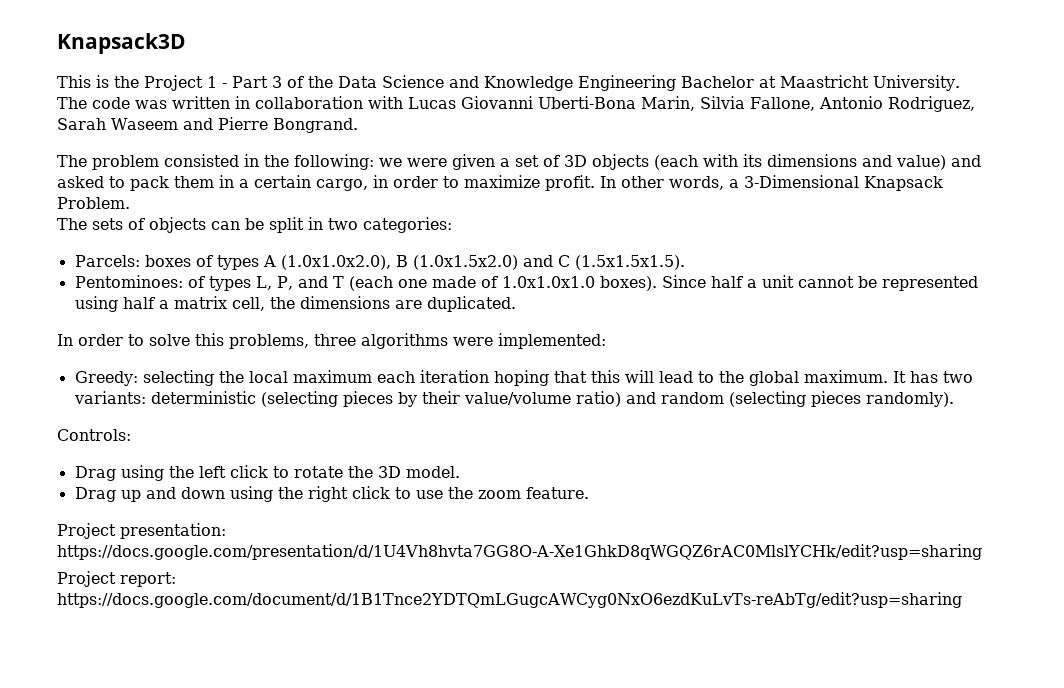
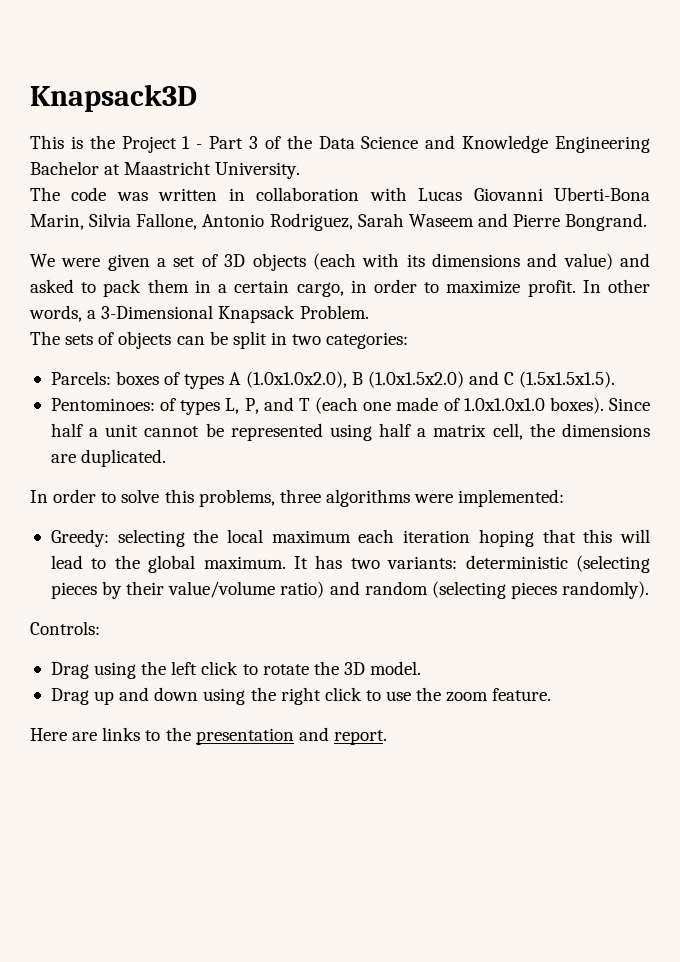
[57,154,402,170] The problem consisted in the following: we -> [30,254,55,267] We
[57,523,226,539] [57,544,982,560] [57,571,176,587] [57,592,962,608] Project presentation: https://docs.google.com/presentation/d/1U4Vh8hvta7GG8O-A-Xe1GhkD8qWGQZ6rAC0MlslYCHk/edit?usp=sharing // Project report: https://docs.google.com/document/d/1B1Tnce2YDTQmLGugcAWCyg0NxO6ezdKuLvTs-reAbTg/edit?usp=sharing -> [30,727,387,745] Here are links to the presentation and report.

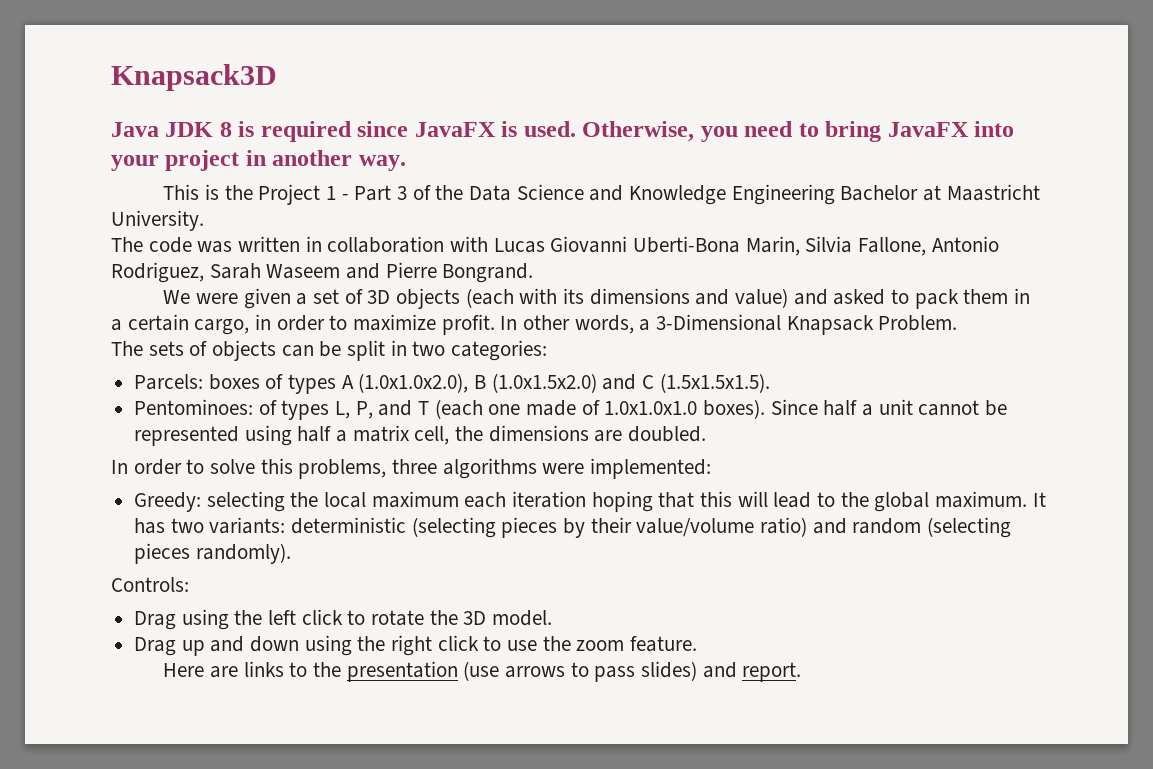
(197, 98) none -> [111,121,1015,142] [111,150,406,171] // Java JDK 8 is required since JavaFX is used. Otherwise, you need to bring JavaFX into your project in another way.
[81,449,167,467] duplicated. -> [628,426,707,442] doubled.
(294, 736) none -> [463,661,698,682] (use arrows to pass slides)

